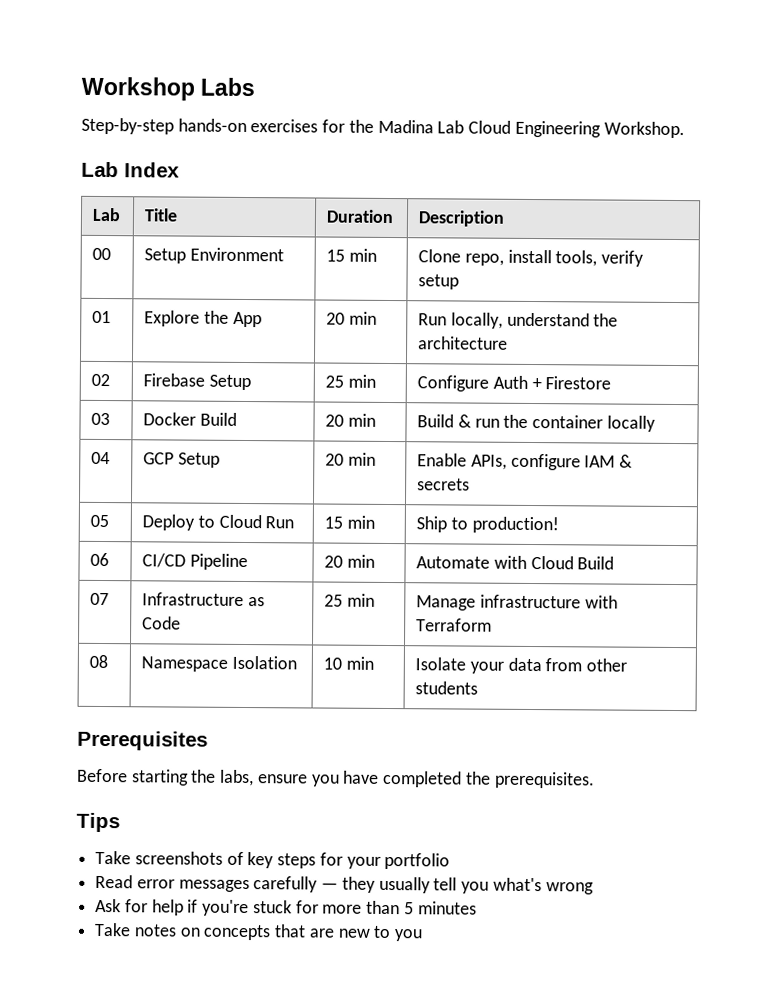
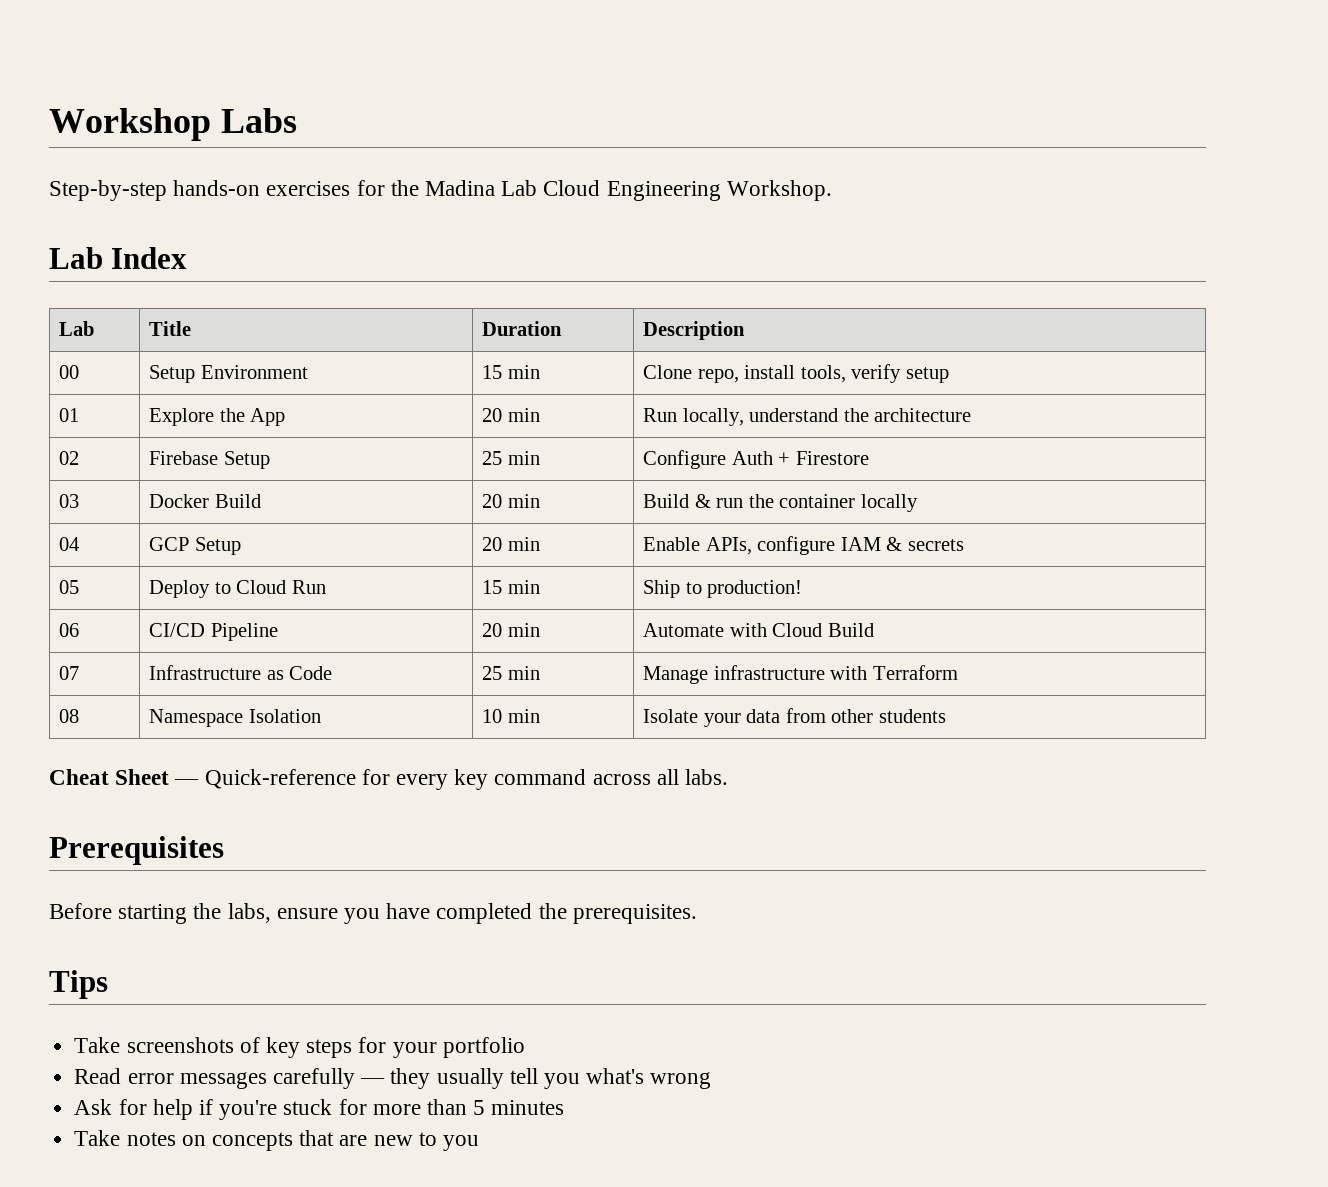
(479, 688) none -> [49,769,729,790] // Cheat Sheet — Quick-reference for every key command across all labs.

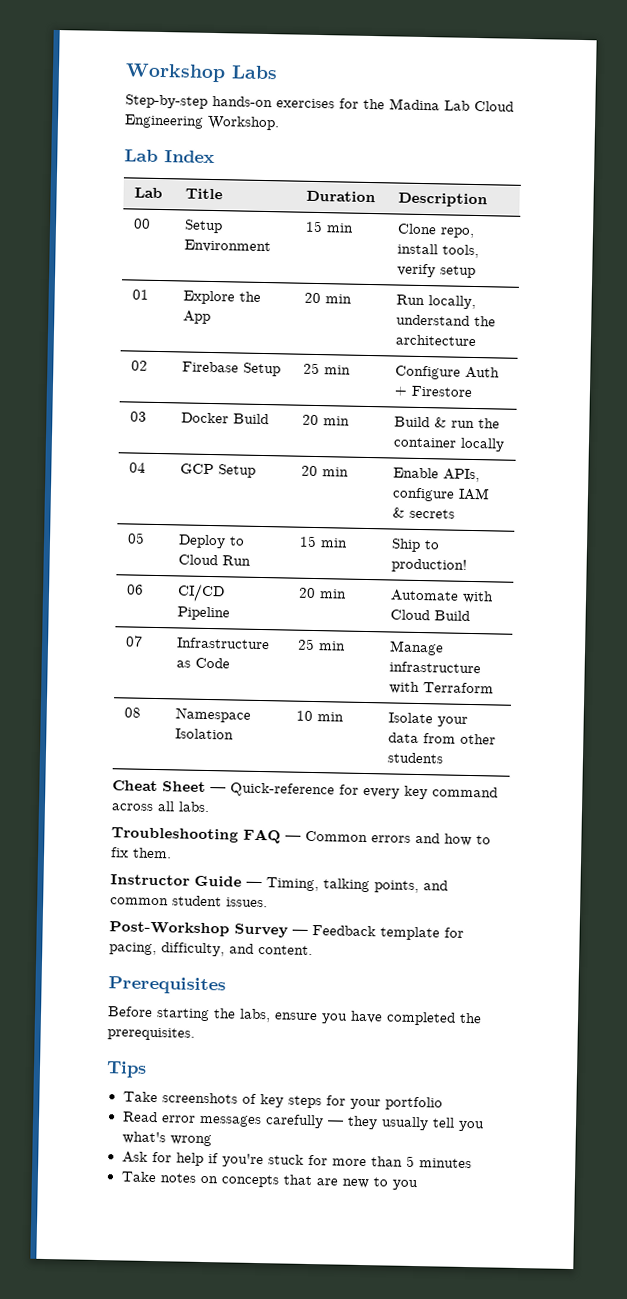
(729, 777) none -> [111,827,491,847] [111,847,172,859] [110,874,448,894] [110,895,268,908] [109,921,464,941] [109,942,313,957] // Troubleshooting FAQ — Common errors and how to fix them. // Instructor Guide — Timing, talking points, and common student issues. // Post-Workshop Survey — Feedback template for pacing, difficulty, and content.

